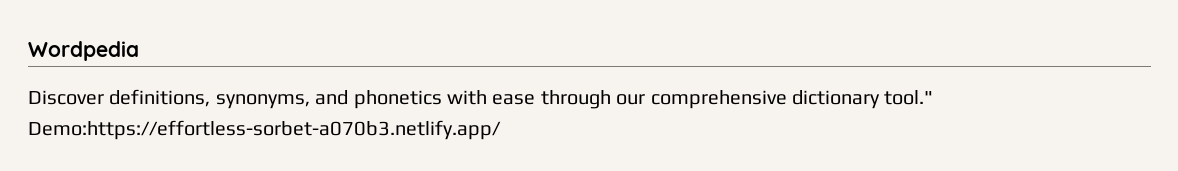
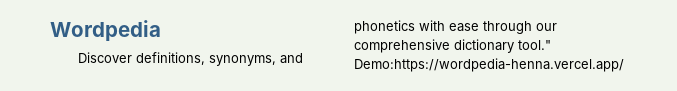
[28,120,501,140] Demo:https://effortless-sorbet-a070b3.netlify.app/ -> [354,58,624,72] Demo:https://wordpedia-henna.vercel.app/

